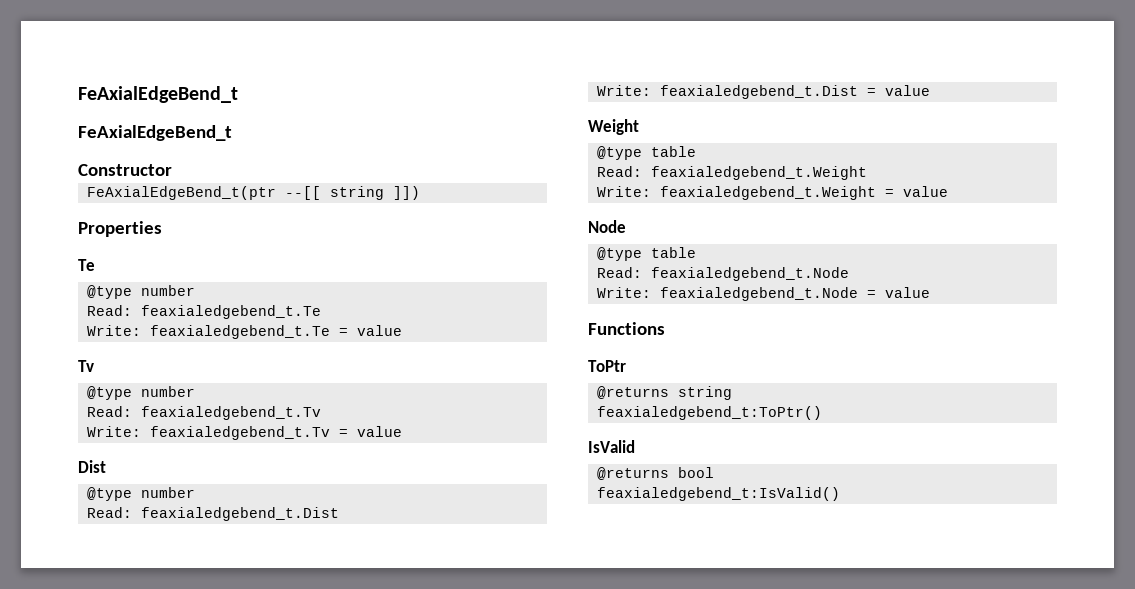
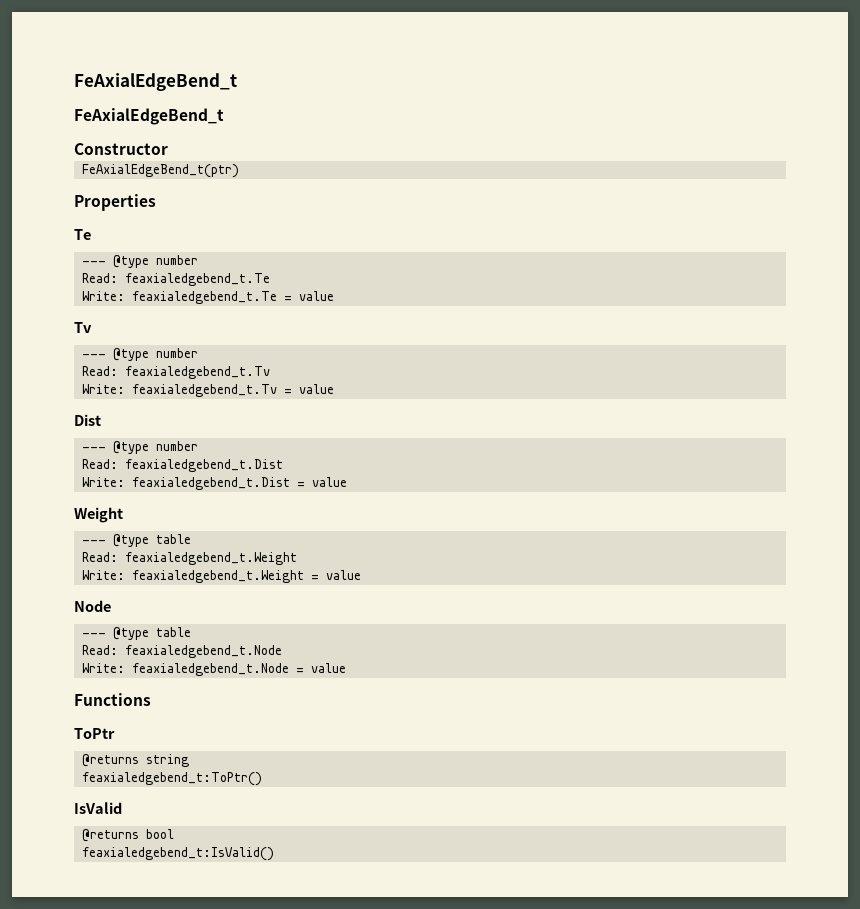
[86,186,420,200] FeAxialEdgeBend_t(ptr --[[ string ]]) -> [81,164,239,178] FeAxialEdgeBend_t(ptr)
(95, 265) none -> [81,261,106,265] ---
(94, 366) none -> [81,354,106,358] ---
(106, 466) none -> [81,447,106,451] ---
(639, 127) none -> [81,540,106,544] ---
(626, 226) none -> [81,633,106,637] ---

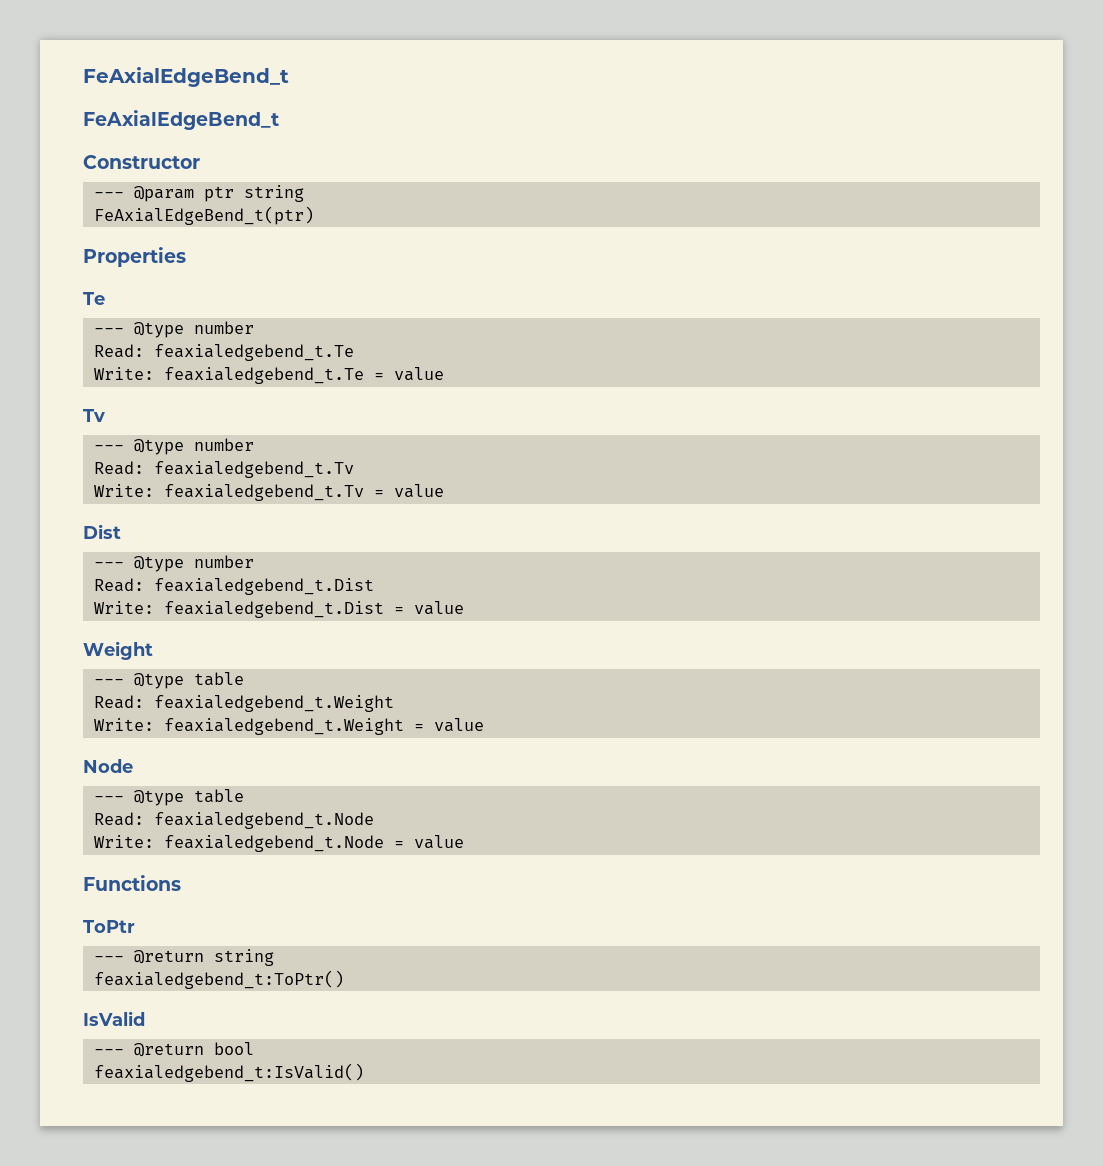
(168, 149) none -> [93,185,304,202] // --- @param ptr string
[81,754,139,767] @returns -> [93,950,204,964] --- @return
[81,829,139,842] @returns -> [93,1043,204,1057] --- @return

